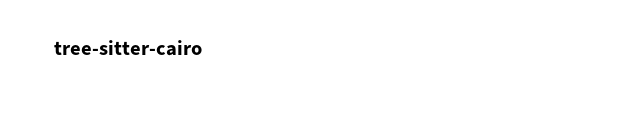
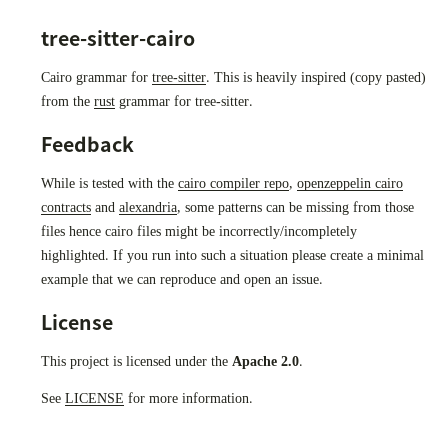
(202, 48) none -> [41,71,426,85] [41,95,253,109] [41,136,134,152] [41,178,403,191] [41,201,414,215] [41,225,357,239] [41,249,424,263] [41,274,323,287] [41,314,113,330] [41,356,303,369] [41,392,253,403] // Cairo grammar for tree-sitter. This is heavily inspired (copy pasted) from the rust grammar for tree-sitter. // Feedback // While is tested with the cairo compiler repo, openzeppelin cairo contracts and alexandria, some patterns can be missing from those files hence cairo files might be incorrectly/incompletely highlighted. If you run into such a situation please create a minimal example that we can reproduce and open an issue. // License // This project is licensed under the Apache 2.0. // See LICENSE for more information.

